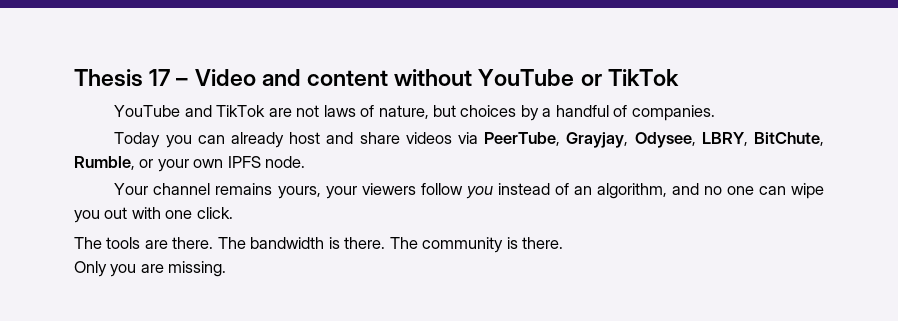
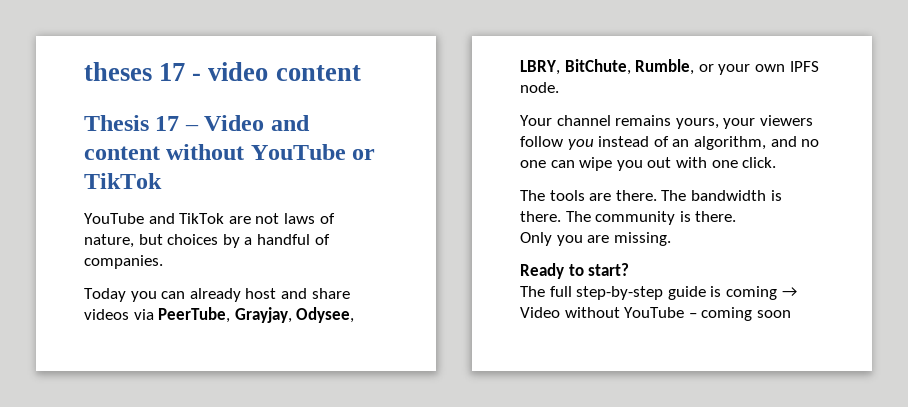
(74, 78) none -> [84,62,361,81] theses 17 - video content //
(227, 269) none -> [520,263,630,279] [520,286,797,300] [520,307,791,321] // Ready to start? // The full step-by-step guide is coming → Video without YouTube – coming soon

